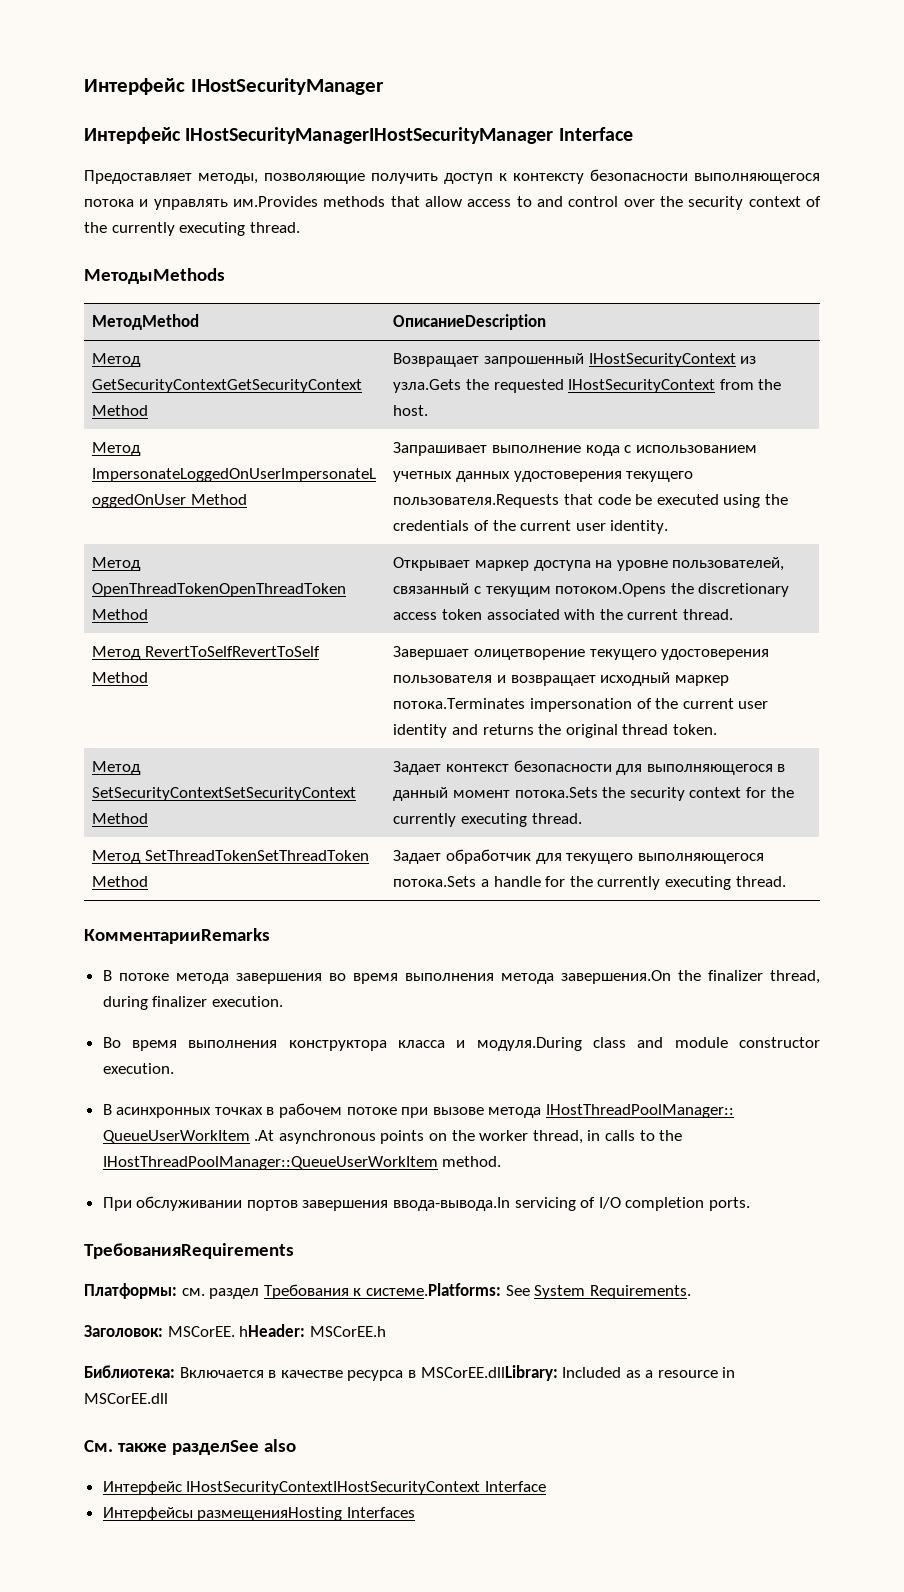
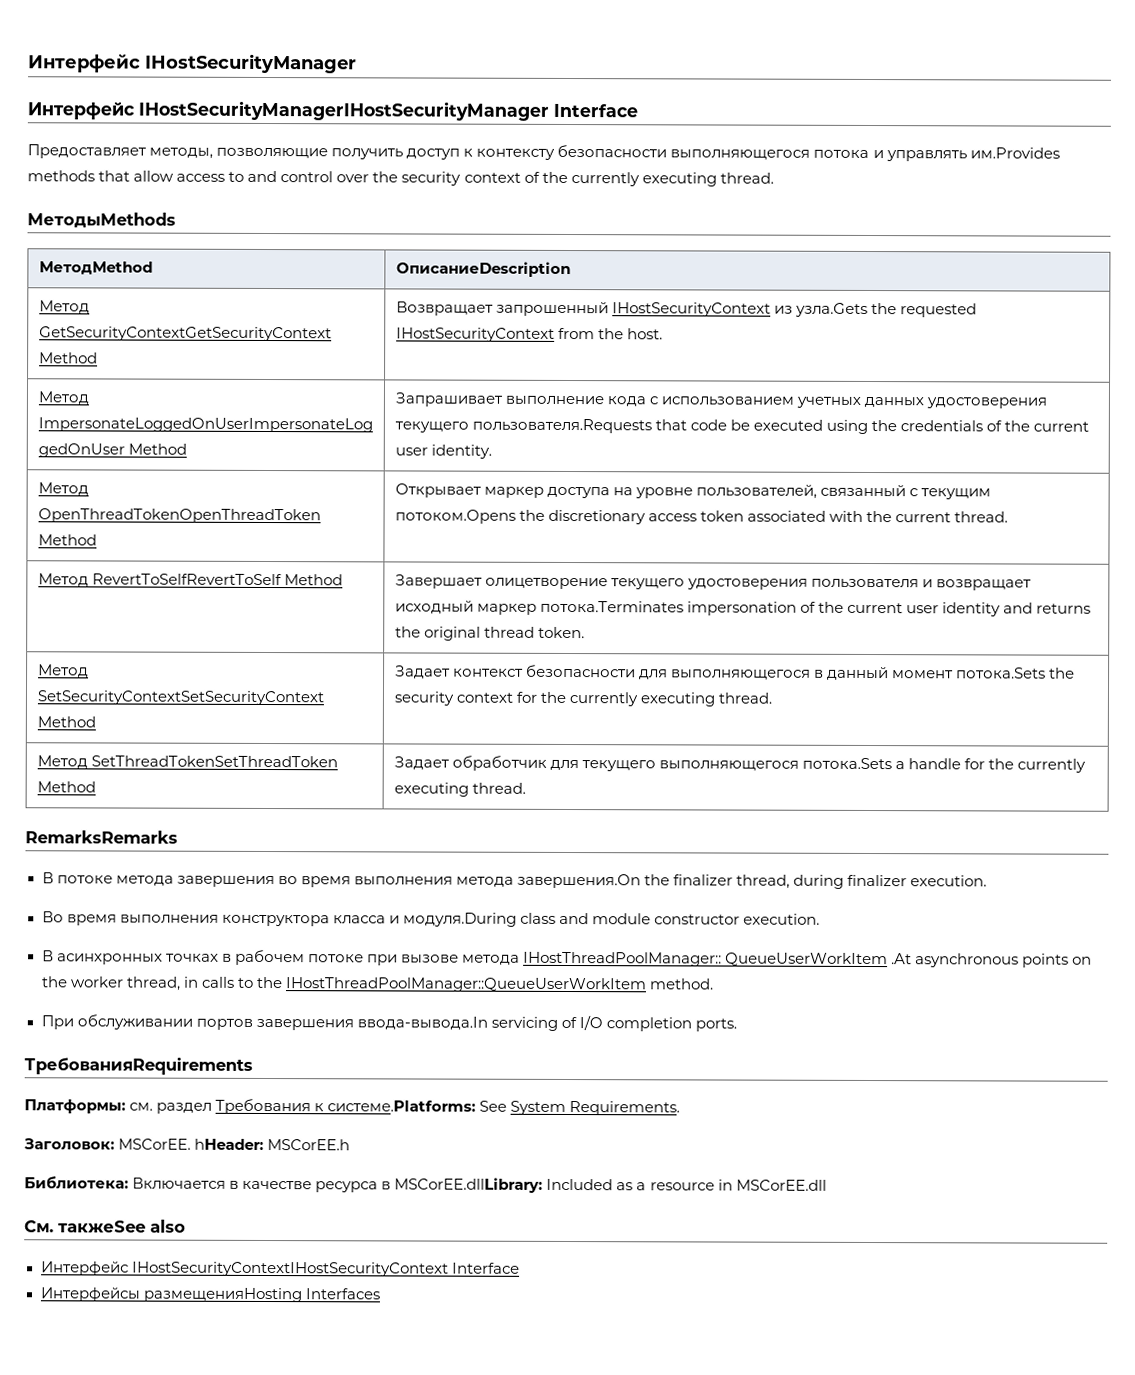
[84,928,270,944] КомментарииRemarks -> [25,830,178,844] RemarksRemarks
[117,1440,259,1455] также разделSee -> [58,1220,146,1233] такжеSee

